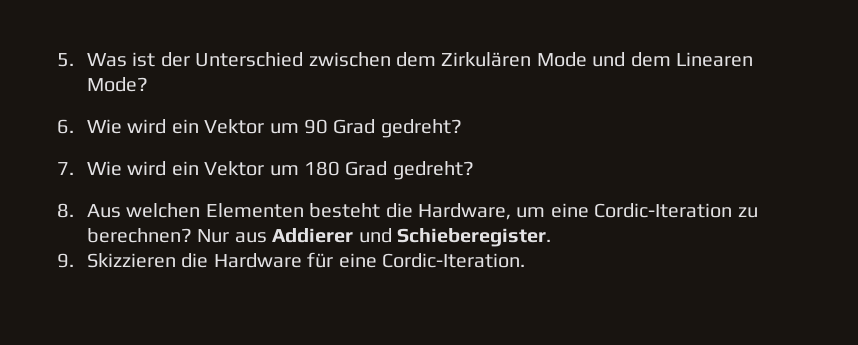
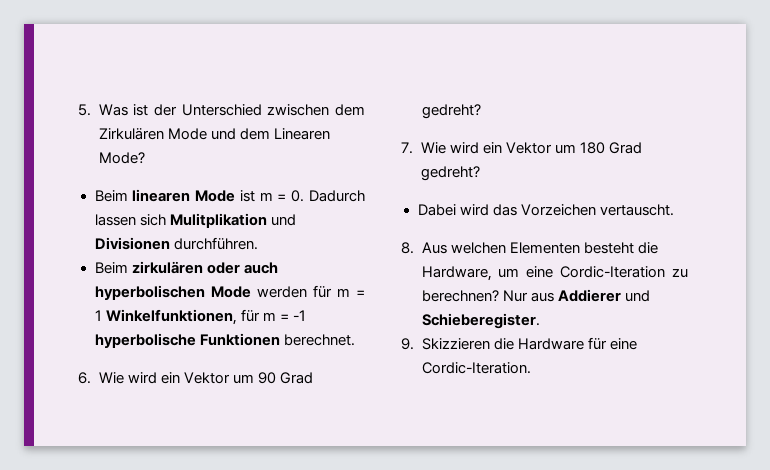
(149, 84) none -> [94,189,365,202] [94,213,296,228] [94,237,258,250] [94,261,278,274] [94,285,365,300] [94,309,306,325] [94,333,355,348] // Beim linearen Mode ist m = 0. Dadurch lassen sich Mulitplikation und Divisionen durchführen. // Beim zirkulären oder auch hyperbolischen Mode werden für m = 1 Winkelfunktionen, für m = -1 hyperbolische Funktionen berechnet.
(474, 170) none -> [417,204,674,216] // Dabei wird das Vorzeichen vertauscht.

